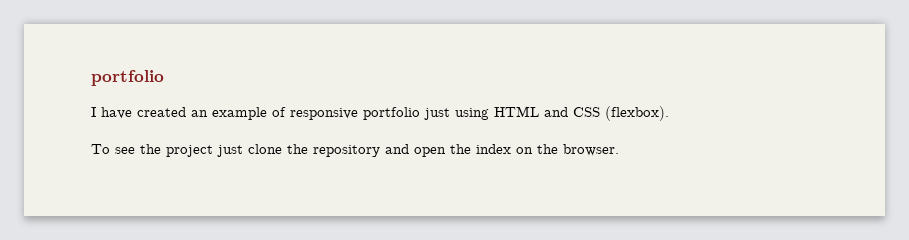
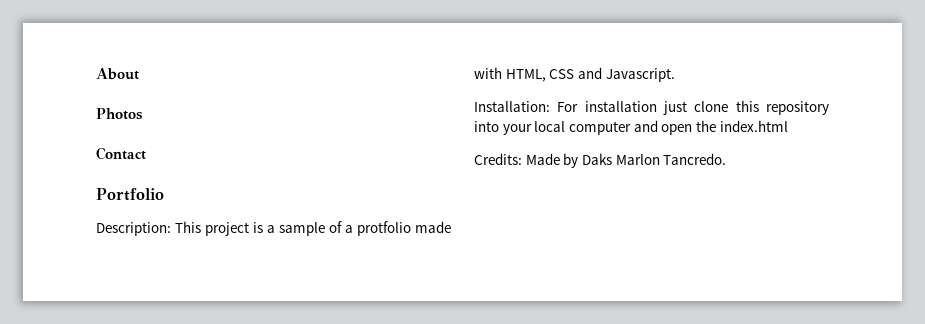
[91,70,164,86] [91,106,669,121] [91,144,619,157] portfolio // I have created an example of responsive portfolio just using HTML and CSS (flexbox). // To see the project just clone the repository and open the index on the browser. -> [96,68,139,80] [96,108,143,120] [96,147,146,160] [96,188,164,201] [96,221,451,236] [474,67,675,82] [474,100,829,115] [474,120,788,135] [474,153,727,168] About // Photos // Contact // Portfolio // Description: This project is a sample of a protfolio made with HTML, CSS and Javascript. // Installation: For installation just clone this repository into your local computer and open the index.html // Credits: Made by Daks Marlon Tancredo.

